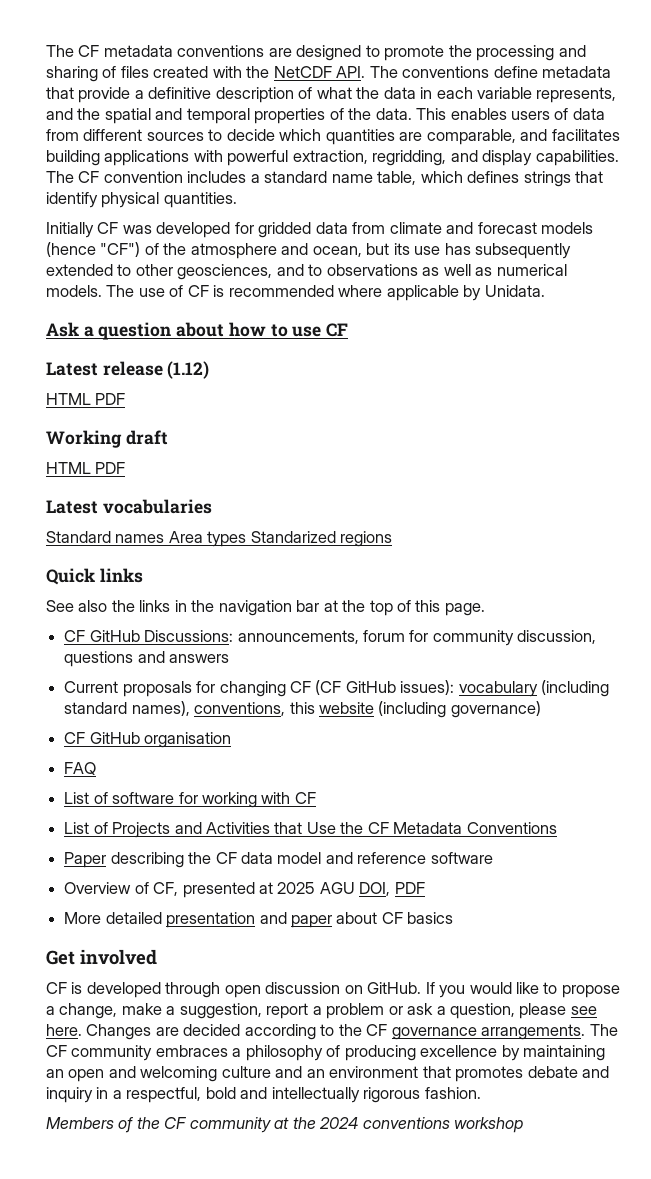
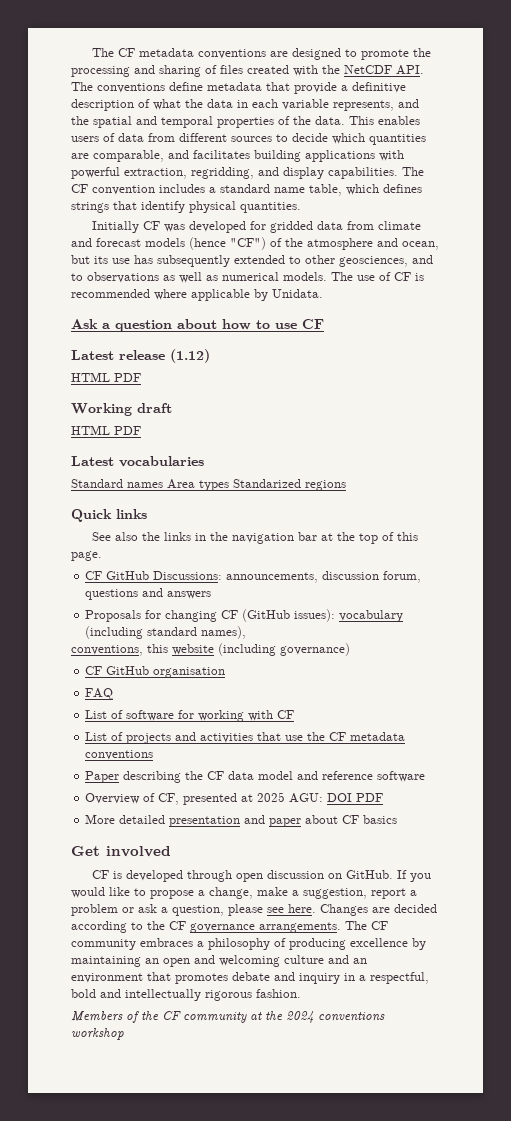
[362,630,597,646] forum for community discussion, -> [322,571,422,583] discussion forum,
[64,681,192,697] Current proposals -> [85,610,142,622] Proposals
[315,680,396,695] (CF GitHub -> [242,609,291,622] (GitHub
(190, 708) none -> (247, 632) //
[112,822,557,838] Projects and Activities that Use the CF Metadata Conventions -> [126,732,406,744] [85,750,154,760] projects and activities that use the CF metadata conventions
[319,882,391,896] AGU DOI, -> [289,793,353,803] AGU: DOI

